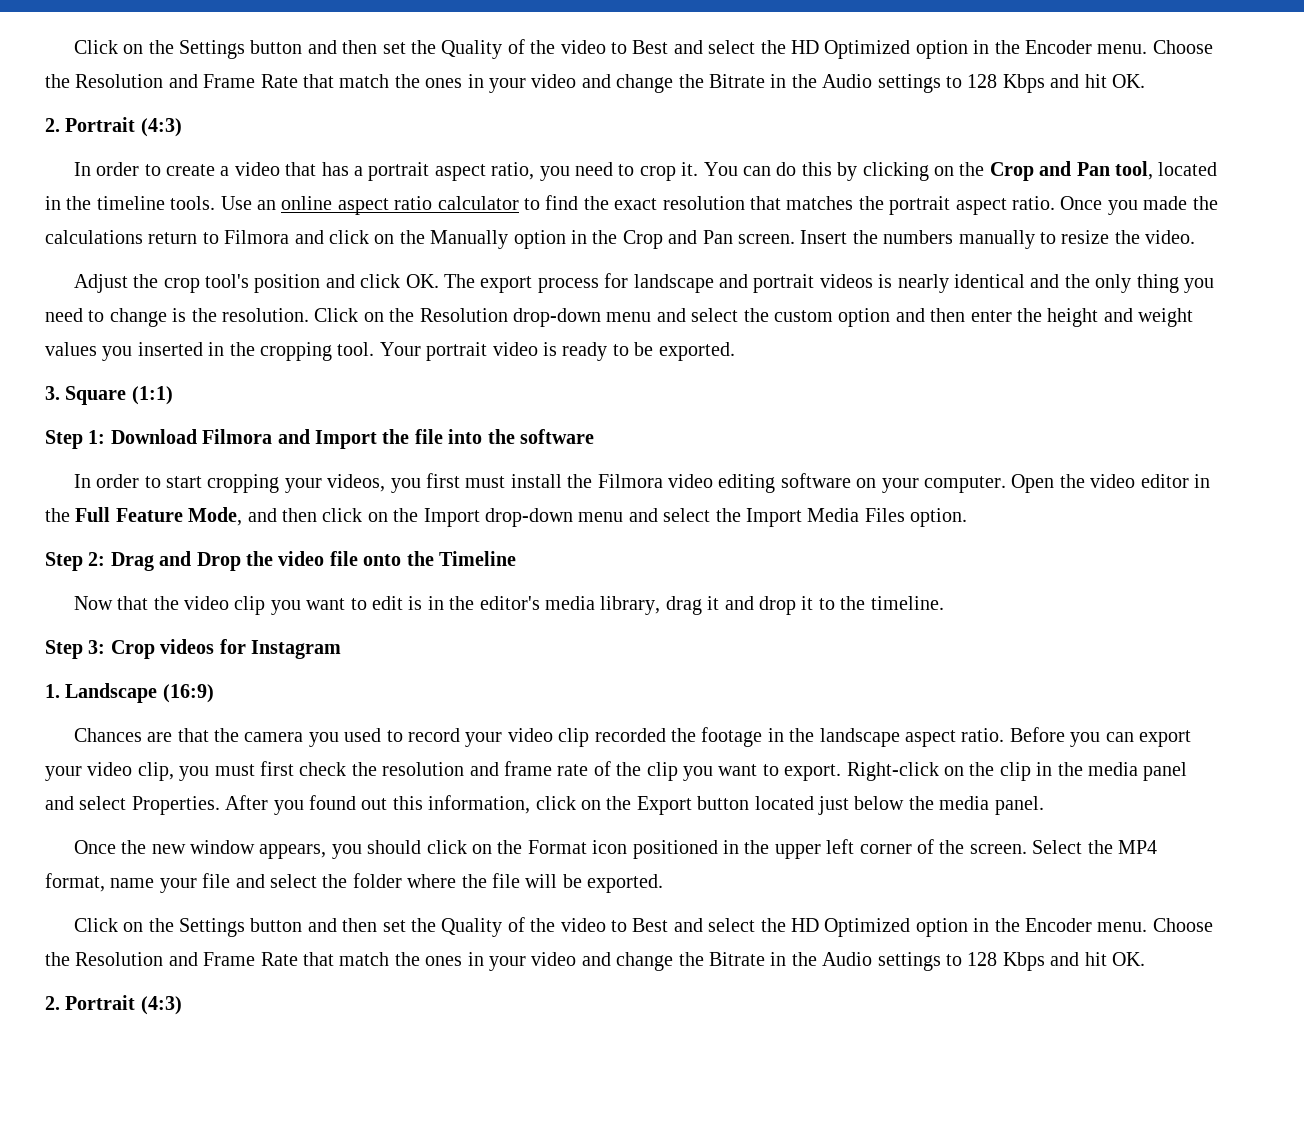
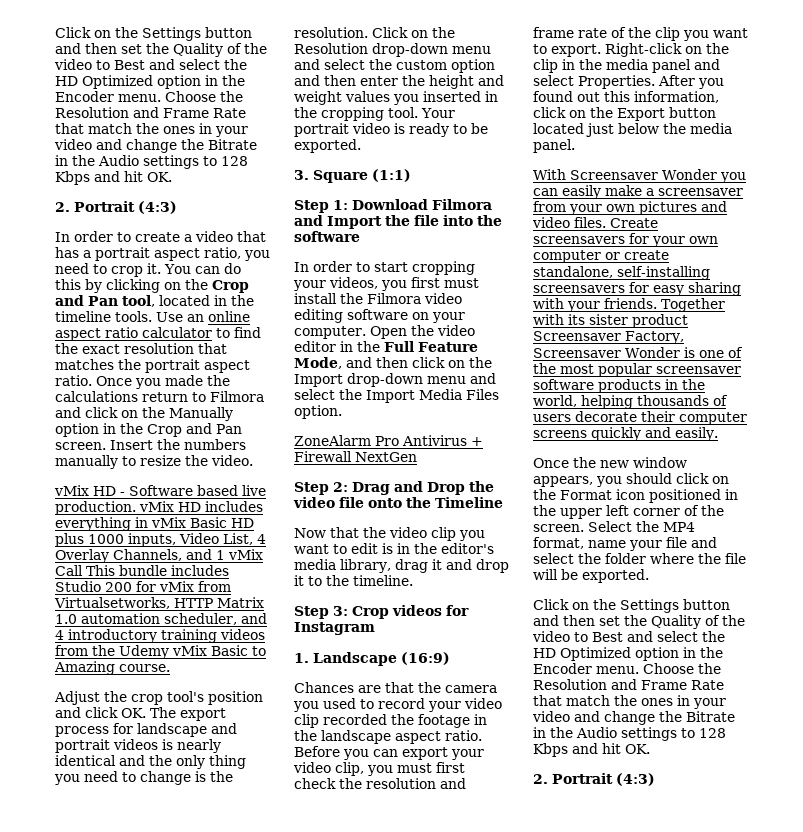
(1196, 237) none -> [54,485,266,496] [55,501,263,515] [55,517,254,531] [55,533,266,547] [55,549,263,563] [55,565,229,576] [55,581,231,592] [54,597,264,609] [55,613,267,625] [55,629,265,643] [55,645,266,659] [54,661,170,675] // vMix HD - Software based live production. vMix HD includes everything in vMix Basic HD plus 1000 inputs, Video List, 4 Overlay Channels, and 1 vMix Call This bundle includes Studio 200 for vMix from Virtualsetworks, HTTP Matrix 1.0 automation scheduler, and 4 introductory training videos from the Udemy vMix Basic to Amazing course.
(968, 517) none -> [294,435,483,446] [294,451,417,462] // ZoneAlarm Pro Antivirus + Firewall NextGen
(1044, 805) none -> [533,169,746,183] [533,185,743,199] [533,201,727,215] [532,217,658,228] [533,233,718,247] [533,250,669,263] [533,266,710,280] [533,282,741,296] [533,298,725,312] [533,314,688,328] [533,331,684,344] [533,347,743,358] [533,363,741,377] [533,379,705,393] [533,395,728,409] [533,411,747,425] [533,427,718,441] // With Screensaver Wonder you can easily make a screensaver from your own pictures and video files. Create screensavers for your own computer or create standalone, self-installing screensavers for easy sharing with your friends. Together with its sister product Screensaver Factory, Screensaver Wonder is one of the most popular screensaver software products in the world, helping thousands of users decorate their computer screens quickly and easily.

